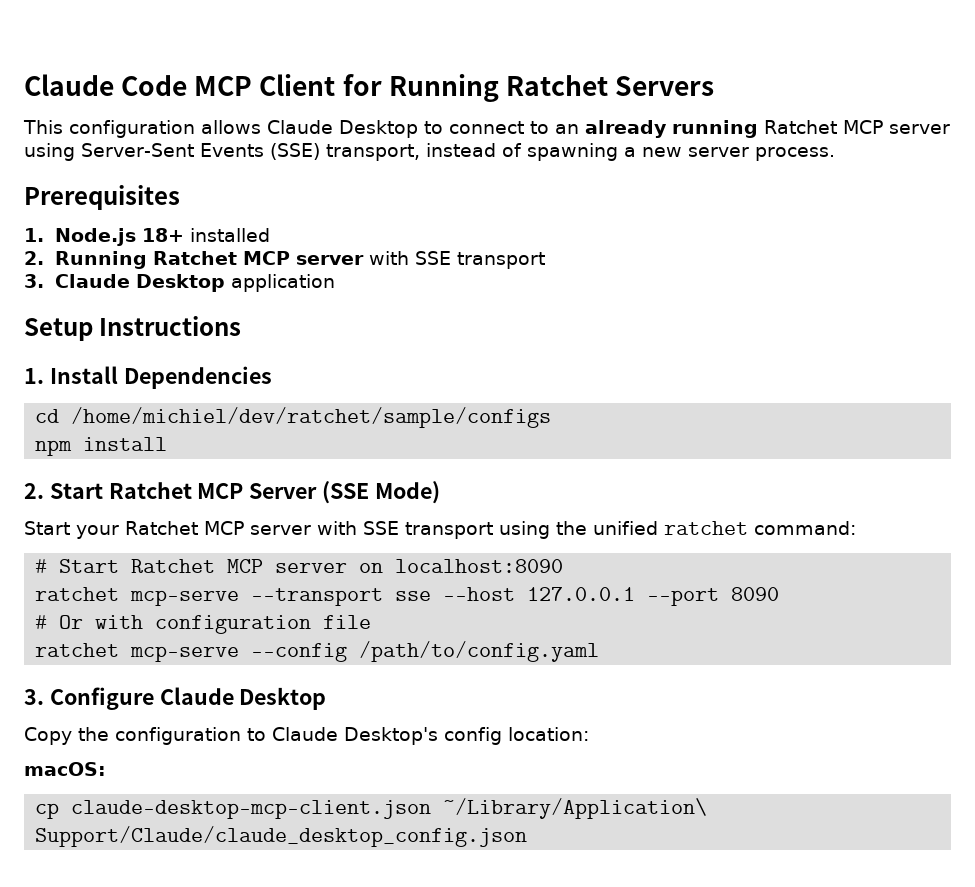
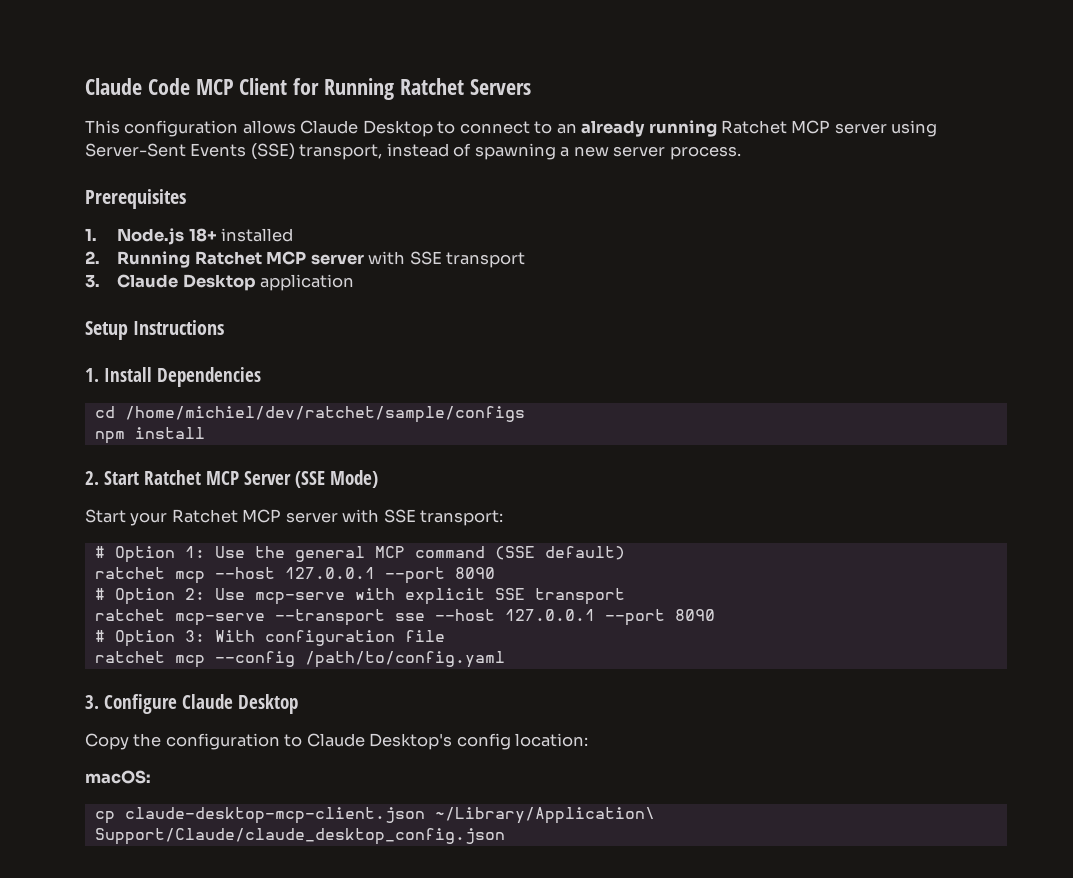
[405,521,856,539] [35,559,564,573] transport using the unified ratchet command: // # Start Ratchet MCP server on localhost:8090 -> [420,510,504,526] [94,546,625,563] [94,567,495,584] [94,588,625,605] transport: // # Option 1: Use the general MCP command (SSE default) // ratchet mcp --host 127.0.0.1 --port 8090 // # Option 2: Use mcp-serve with explicit SSE transport
[59,615,144,629] Or with -> [114,630,255,647] Option 3: With
[130,646,240,662] mcp-serve -> [174,655,205,668] mcp

